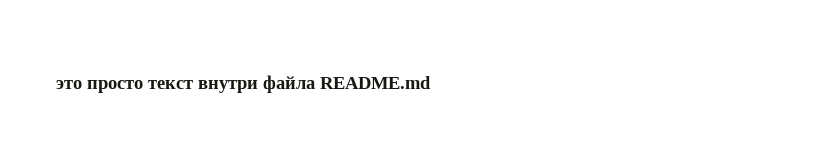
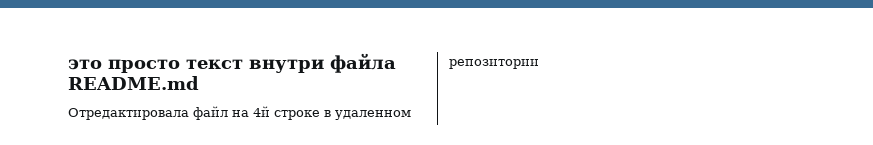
(431, 82) none -> [68,106,411,120] [449,59,539,69] // Отредактировала файл на 4й строке в удаленном репозитории

